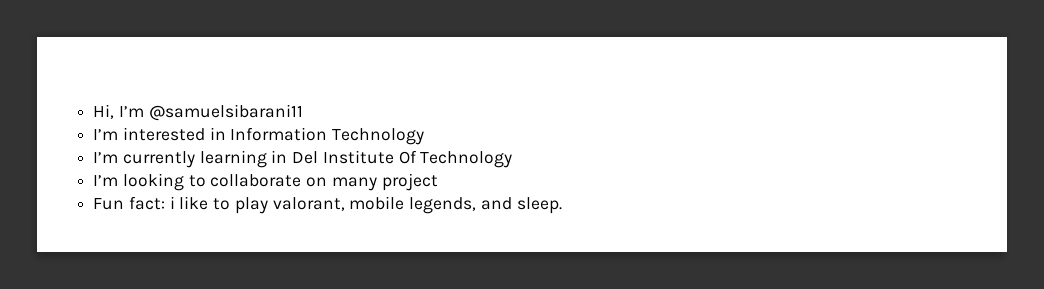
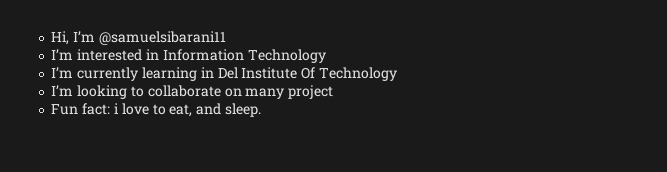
[179,196,477,214] like to play valorant, mobile legends, -> [121,103,193,117] love to eat,

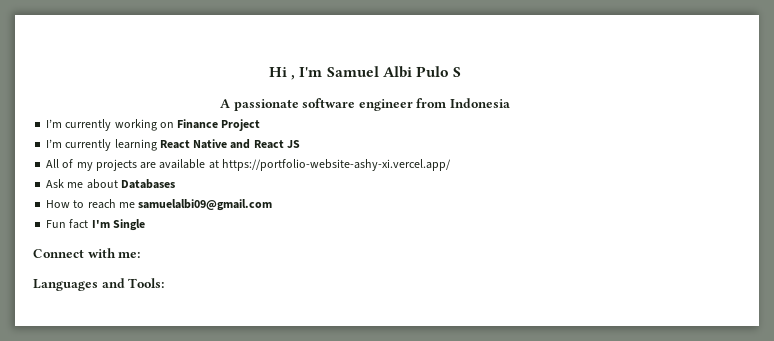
[51,31,226,46] [51,49,326,63] [51,67,397,81] [51,85,334,99] [51,103,261,117] Hi, I’m @samuelsibarani11 // I’m interested in Information Technology // I’m currently learning in Del Institute Of Technology // I’m looking to collaborate on many project // Fun fact: i love to eat, and sleep. -> [268,66,462,80] [219,98,511,111] [46,119,261,131] [46,139,300,151] [46,159,451,171] [46,179,175,189] [46,199,273,211] [46,219,145,231] [33,248,141,258] [33,278,165,291] Hi , I'm Samuel Albi Pulo S // A passionate software engineer from Indonesia // I’m currently working on Finance Project // I’m currently learning React Native and React JS // All of my projects are available at https://portfolio-website-ashy-xi.vercel.app/ // Ask me about Databases // How to reach me samuelalbi09@gmail.com // Fun fact I'm Single // Connect with me: // Languages and Tools:

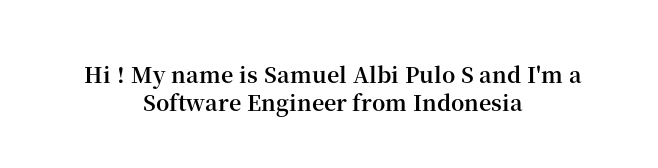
[291,67,323,80] , I'm -> [116,65,259,89] ! My name is
[219,98,511,111] [46,119,261,131] [46,139,300,151] [46,159,451,171] [46,179,175,189] [46,199,273,211] [46,219,145,231] [33,248,141,258] [33,278,165,291] // A passionate software engineer from Indonesia // I’m currently working on Finance Project // I’m currently learning React Native and React JS // All of my projects are available at https://portfolio-website-ashy-xi.vercel.app/ // Ask me about Databases // How to reach me samuelalbi09@gmail.com // Fun fact I'm Single // Connect with me: // Languages and Tools: -> [479,65,582,83] [142,93,524,117] and I'm a Software Engineer from Indonesia

